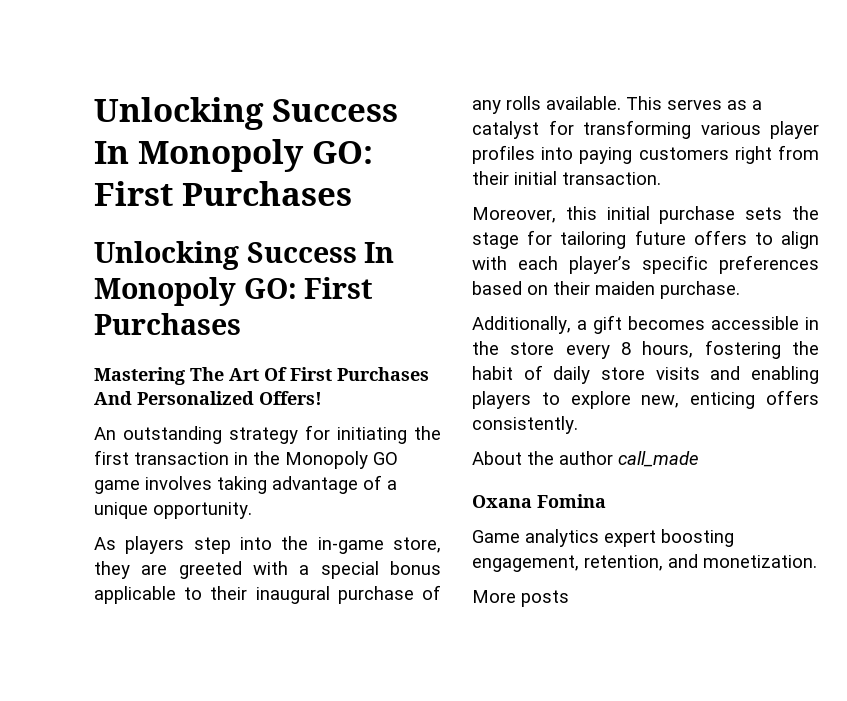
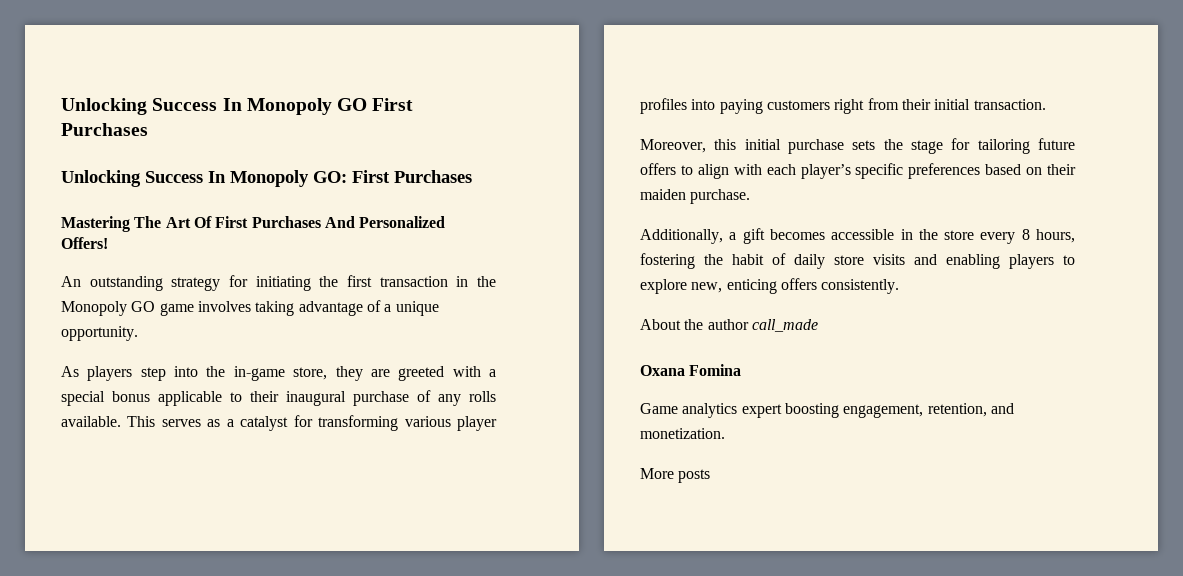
[94,97,398,130] [94,139,373,172] Unlocking Success In Monopoly GO: -> [61,98,368,115] Unlocking Success In Monopoly GO

